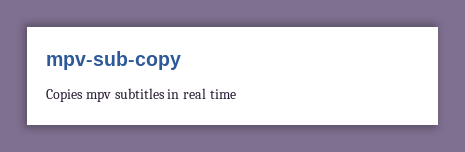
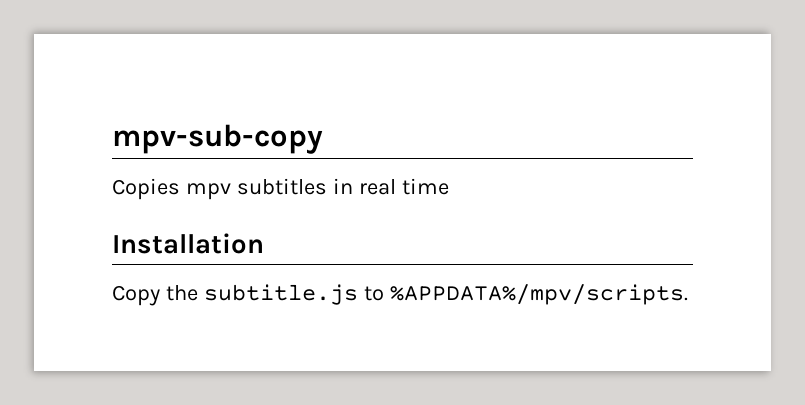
(236, 94) none -> [112,233,264,254] [112,284,688,306] // Installation // Copy the subtitle.js to %APPDATA%/mpv/scripts.

